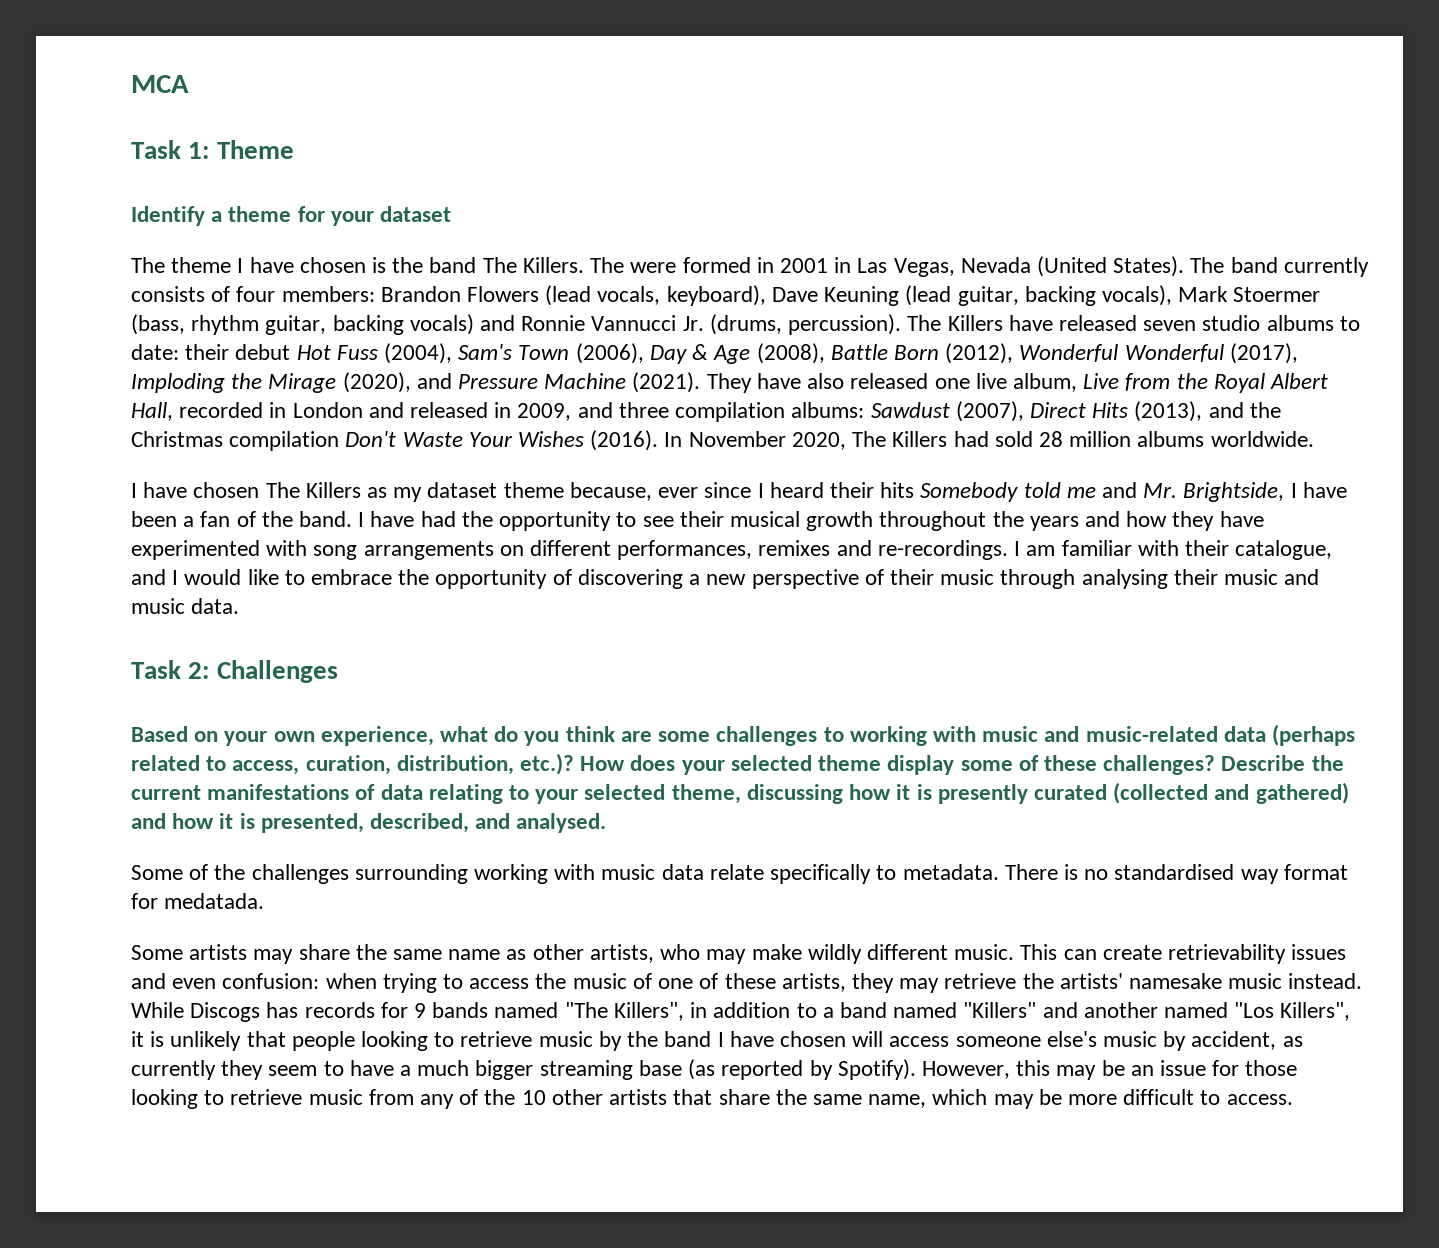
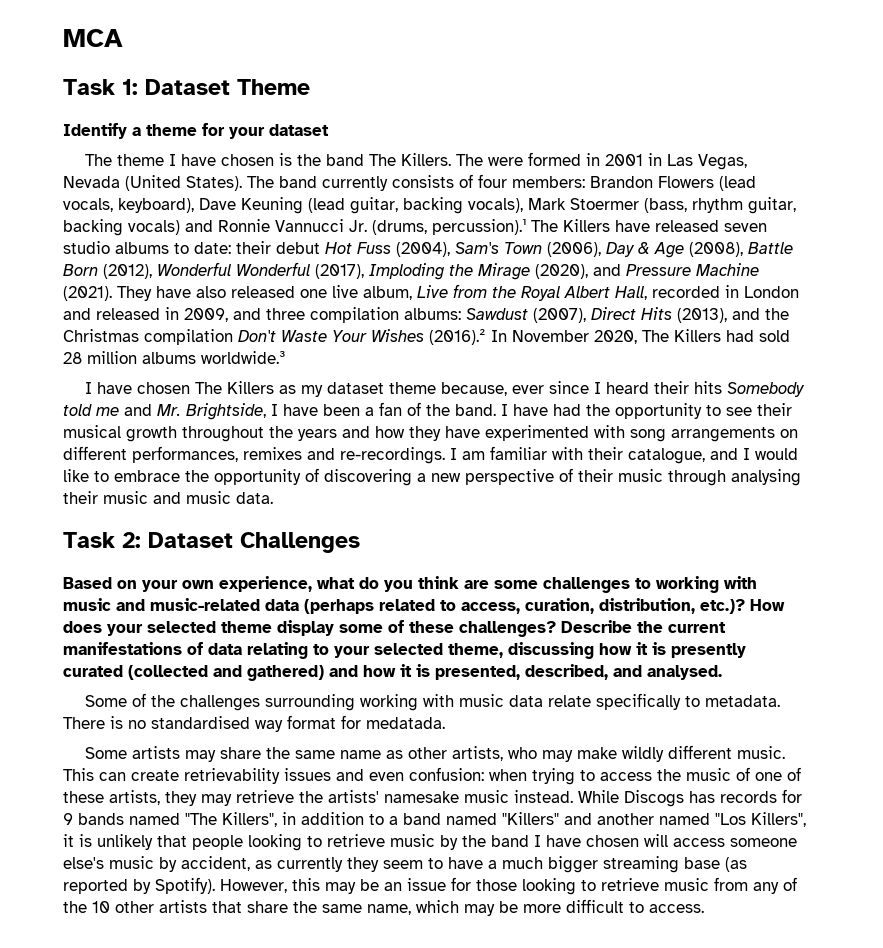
(210, 150) none -> [145,79,230,95] Dataset
[788,314,902,335] percussion). -> [432,219,526,235] percussion).¹
[590,430,659,451] (2016). -> [429,329,486,345] (2016).²
[1210,431,1314,447] worldwide. -> [201,351,286,364] worldwide.³
(210, 670) none -> [148,532,233,548] Dataset

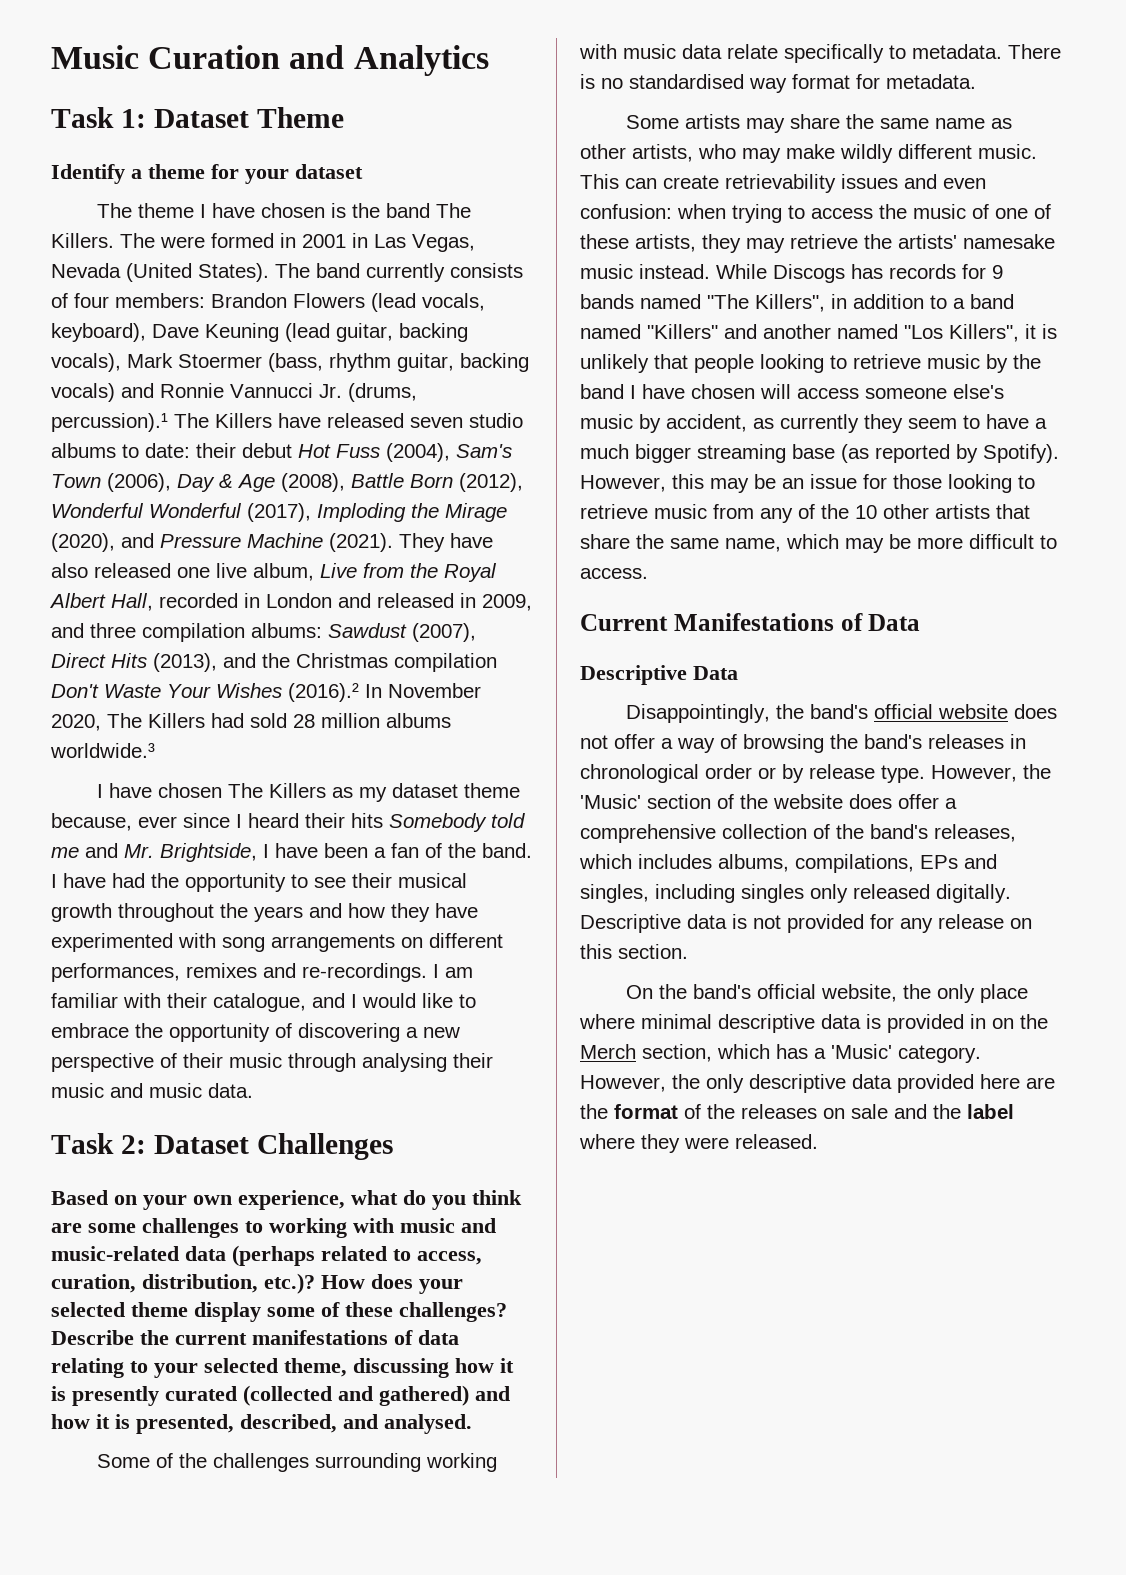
[63,29,123,47] MCA -> [51,45,489,76] Music Curation and Analytics
[366,717,445,729] medatada. -> [886,74,976,89] metadata.
(704, 908) none -> [580,613,921,631] [580,665,738,685] [626,704,1058,723] [580,734,1026,753] [580,764,1051,783] [580,794,957,809] [580,824,1016,843] [579,854,997,873] [580,884,1011,903] [580,914,1032,933] [580,944,688,959] [626,984,1029,1003] [579,1014,1048,1033] [580,1044,981,1063] [580,1074,1055,1093] [580,1104,1014,1119] [579,1134,818,1153] // Current Manifestations of Data // Descriptive Data // Disappointingly, the band's official website does not offer a way of browsing the band's releases in chronological order or by release type. However, the 'Music' section of the website does offer a comprehensive collection of the band's releases, which includes albums, compilations, EPs and singles, including singles only released digitally. Descriptive data is not provided for any release on this section. // On the band's official website, the only place where minimal descriptive data is provided in on the Merch section, which has a 'Music' category. However, the only descriptive data provided here are the format of the releases on sale and the label where they were released.

